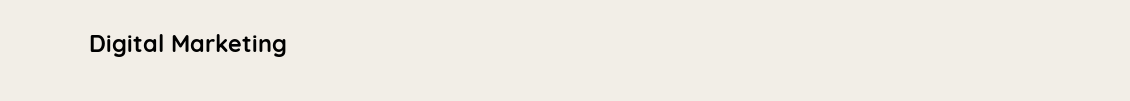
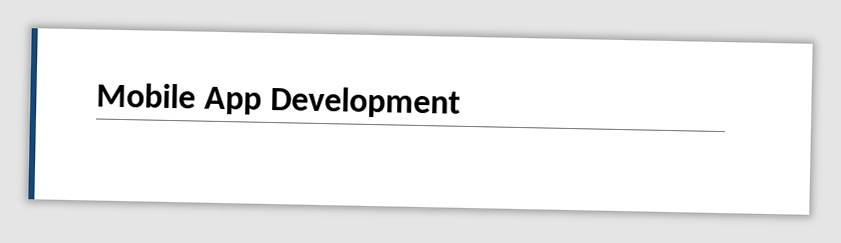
[89,34,287,57] Digital Marketing -> [96,82,462,119] Mobile App Development

